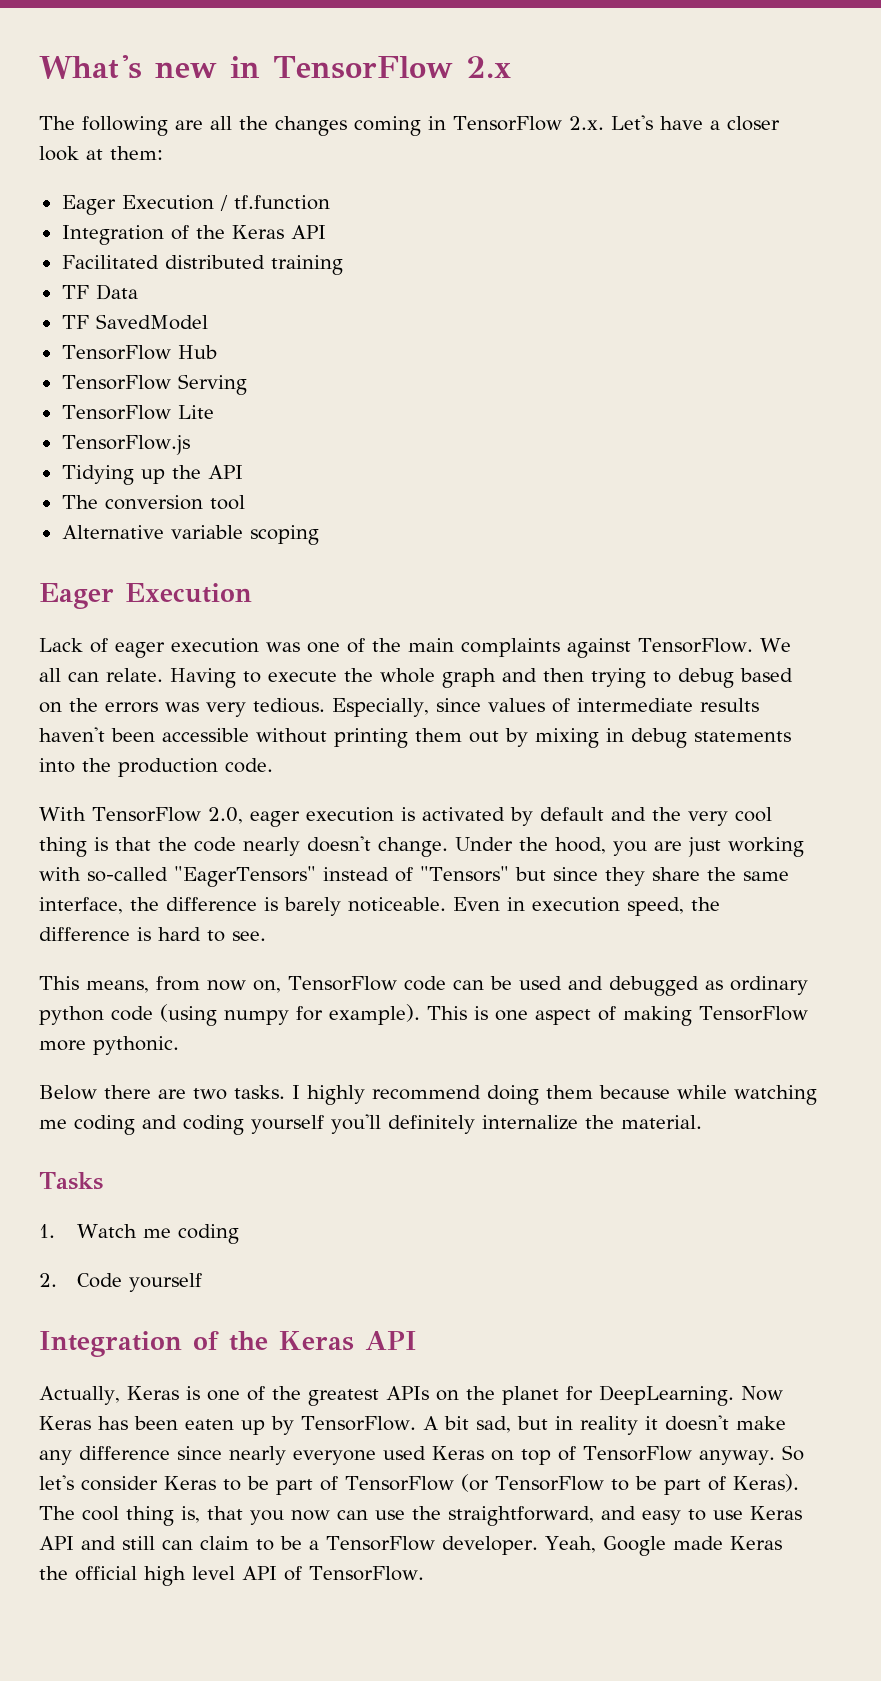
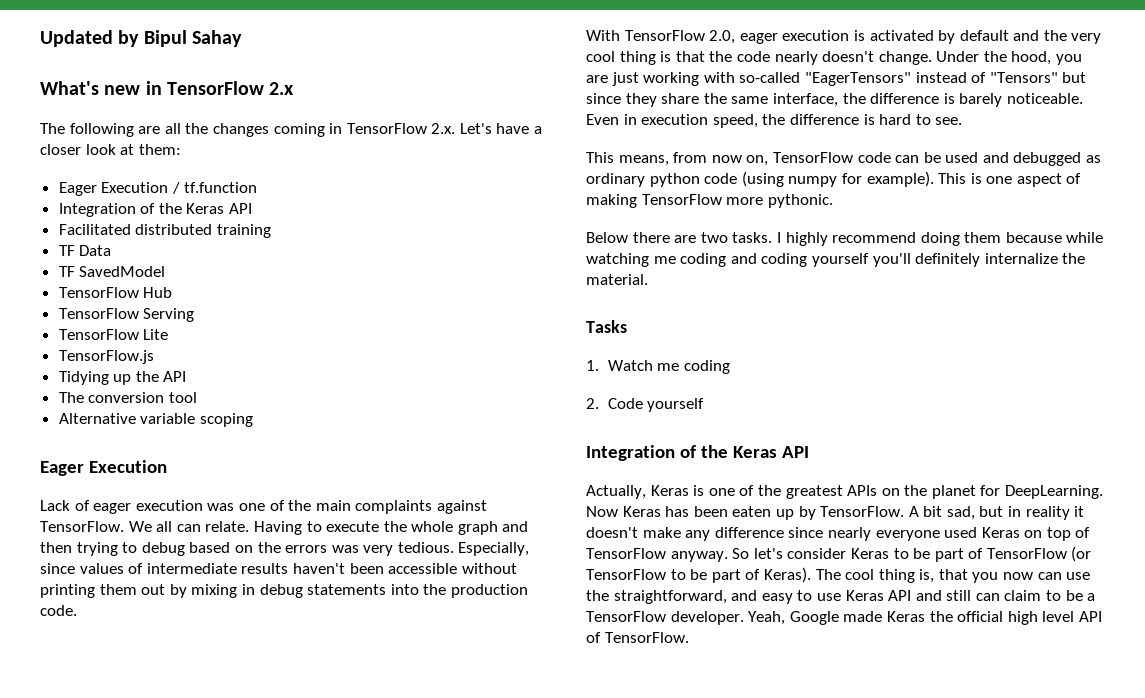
(39, 67) none -> [40,30,242,47] Updated by Bipul Sahay //

